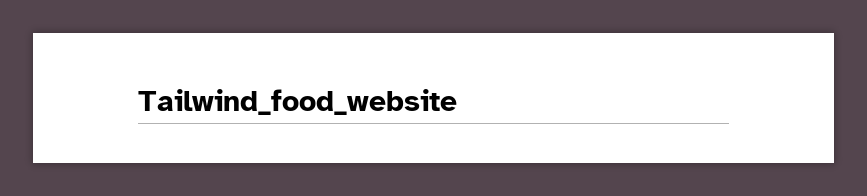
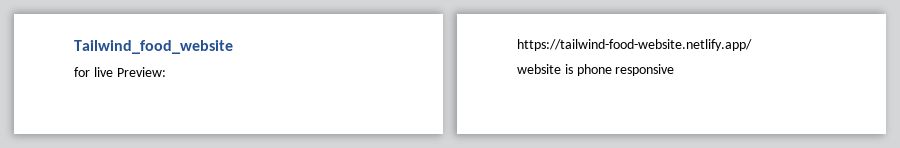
(457, 102) none -> [74,67,166,77] [517,39,752,51] [517,64,675,76] // for live Preview: https://tailwind-food-website.netlify.app/ // website is phone responsive

